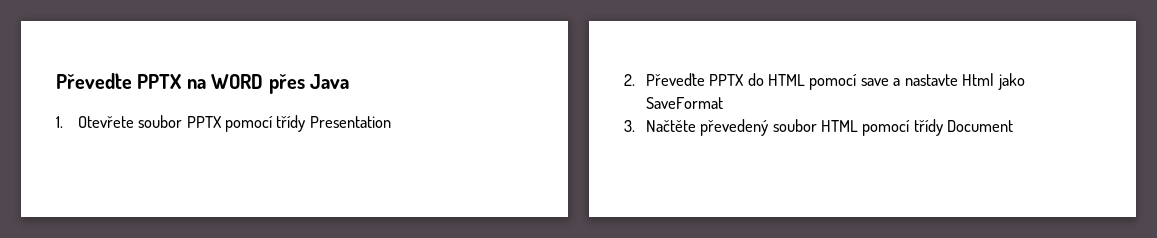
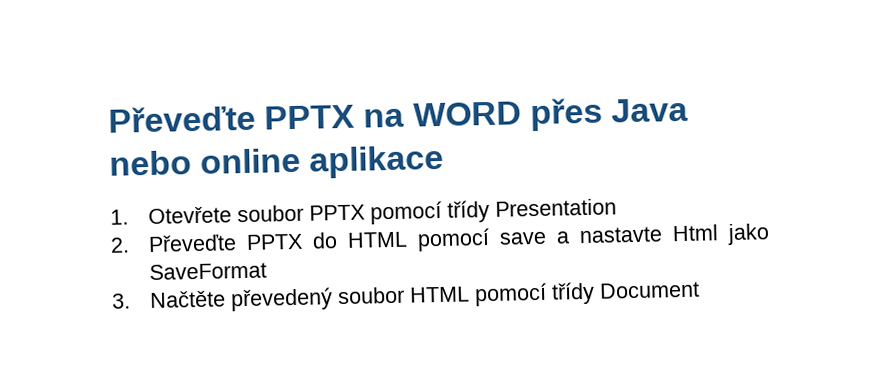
(350, 81) none -> [109,144,445,179] nebo online aplikace

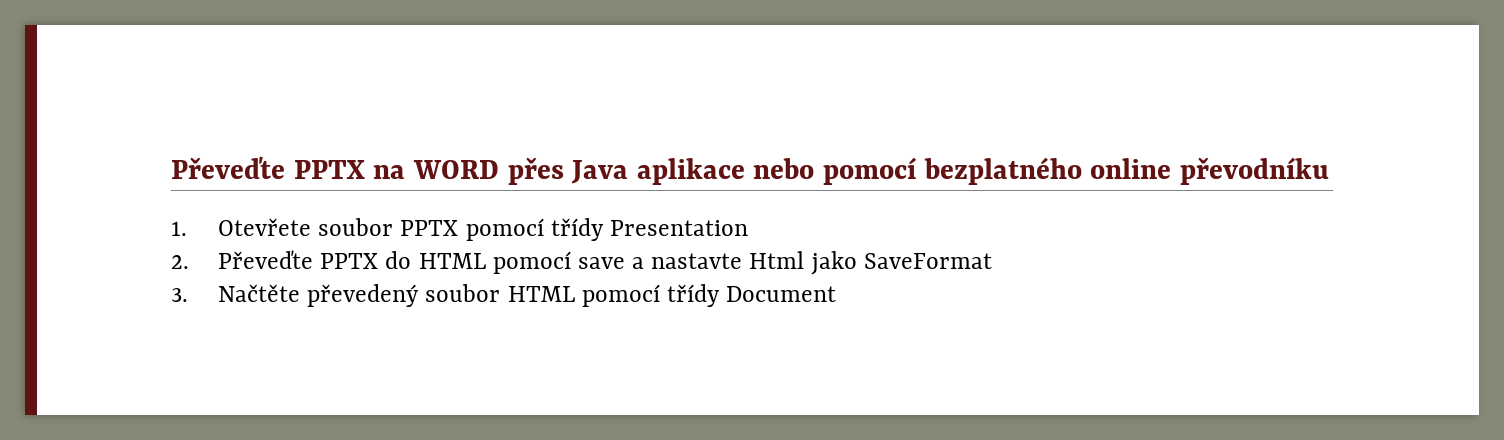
[109,144,445,179] nebo online aplikace -> [636,157,1330,185] aplikace nebo pomocí bezplatného online převodníku

